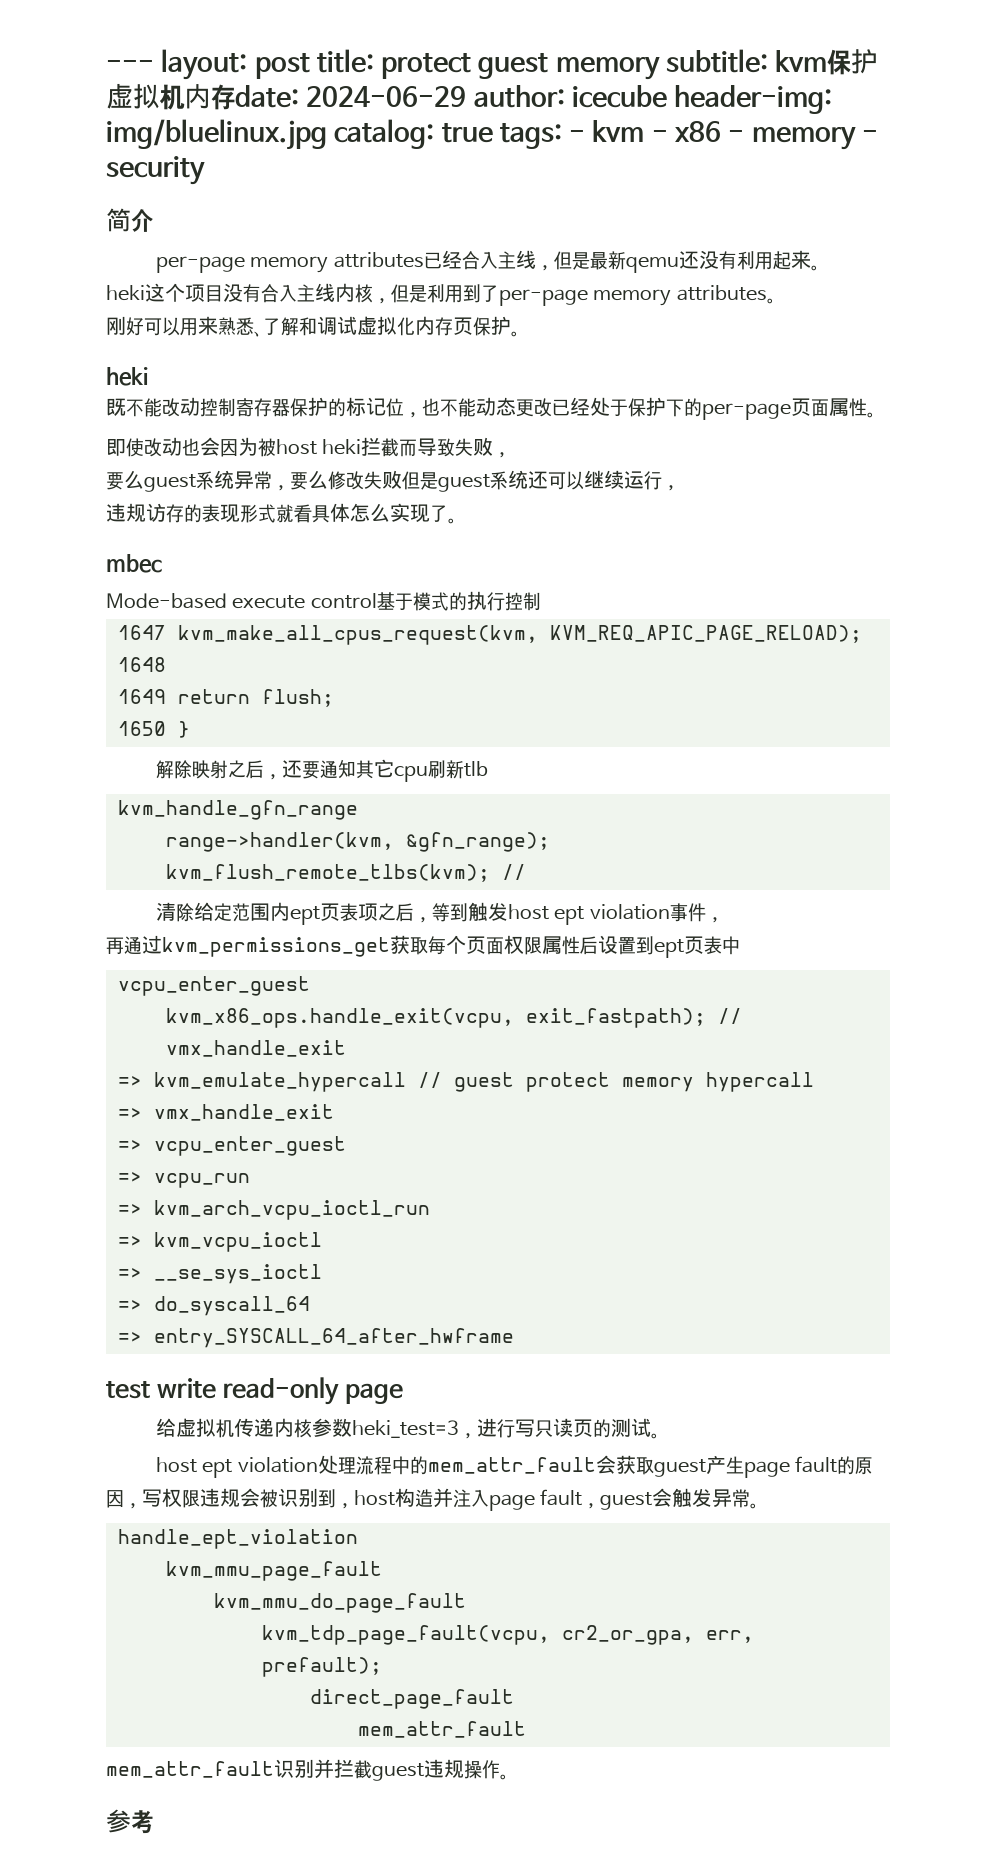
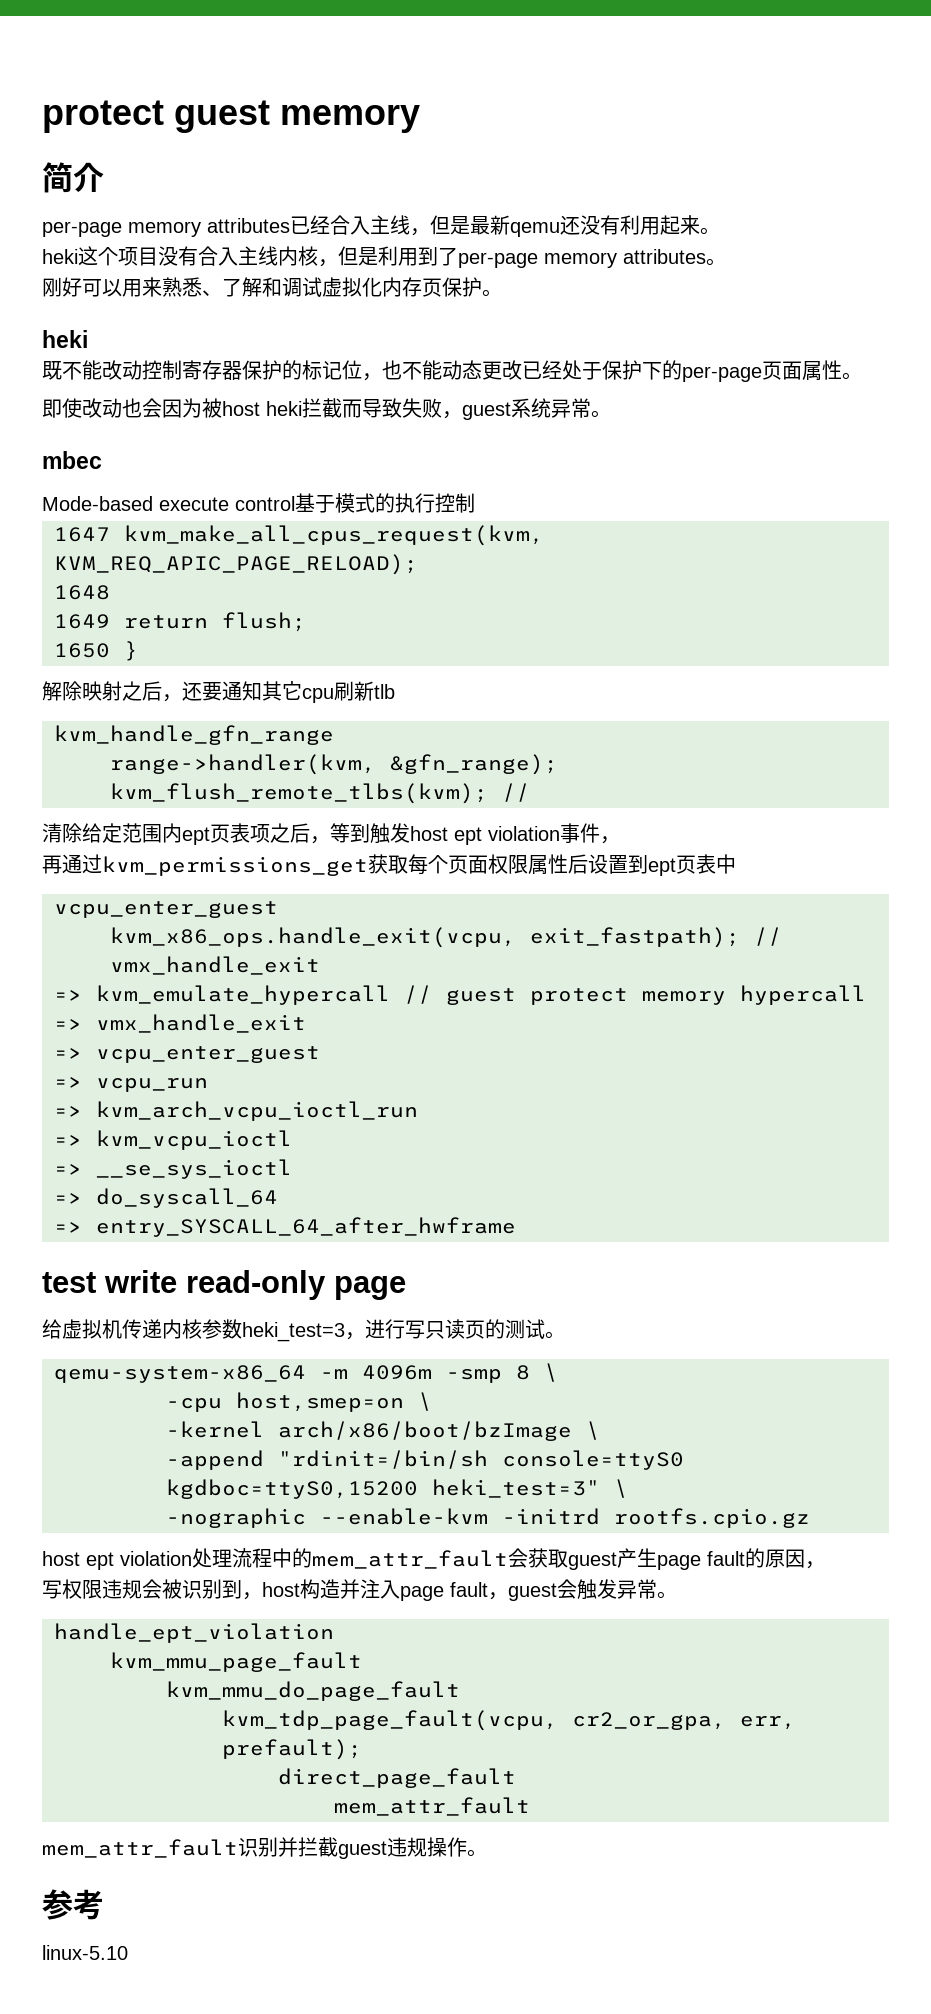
[106,49,374,80] --- layout: post title: -> (42, 116) none
[665,49,879,75] [106,83,833,114] [106,119,878,150] [106,156,205,185] subtitle: kvm保护虚拟机内存date: 2024-06-29 author: icecube header-img: img/bluelinux.jpg catalog: true tags: - kvm - x86 - memory - security -> (420, 119) none
[106,470,144,490] // 要么 -> (462, 415) none
[272,470,680,492] [106,503,448,523] ，要么修改失败但是guest系统还可以继续运行， // 违规访存的表现形式就看具体怎么实现了 -> (591, 408) none
(660, 1436) none -> [54,1363,558,1383] [166,1392,432,1412] [166,1421,600,1441] [166,1450,684,1470] [166,1479,628,1499] [166,1508,810,1528] // qemu-system-x86_64 -m 4096m -smp 8 \ // -cpu host,smep=on \ // -kernel arch/x86/boot/bzImage \ // -append "rdinit=/bin/sh console=ttyS0 kgdboc=ttyS0,15200 heki_test=3" \ // -nographic --enable-kvm -initrd rootfs.cpio.gz
(142, 1506) none -> (825, 1565) //
(153, 1822) none -> [42,1945,128,1960] // linux-5.10

